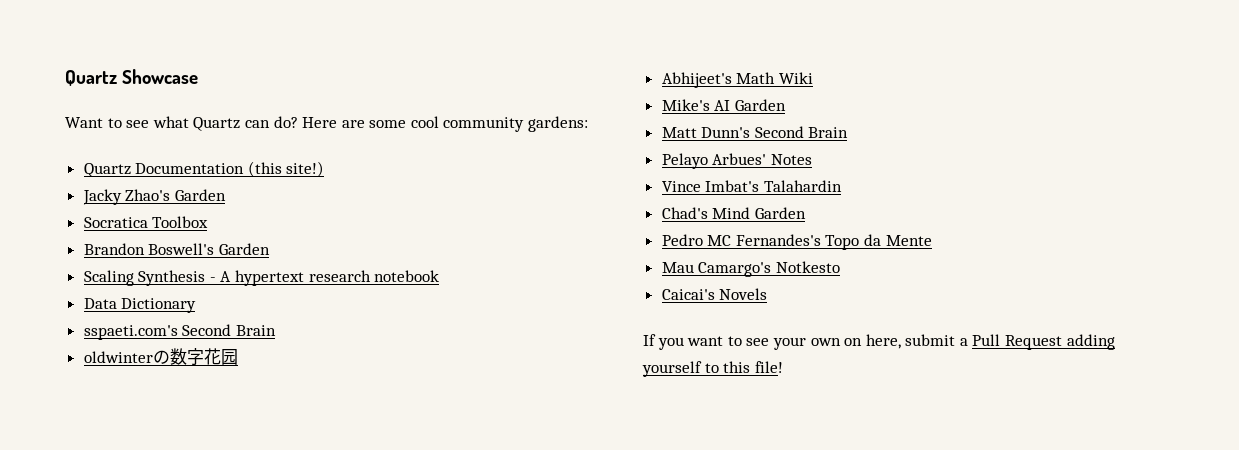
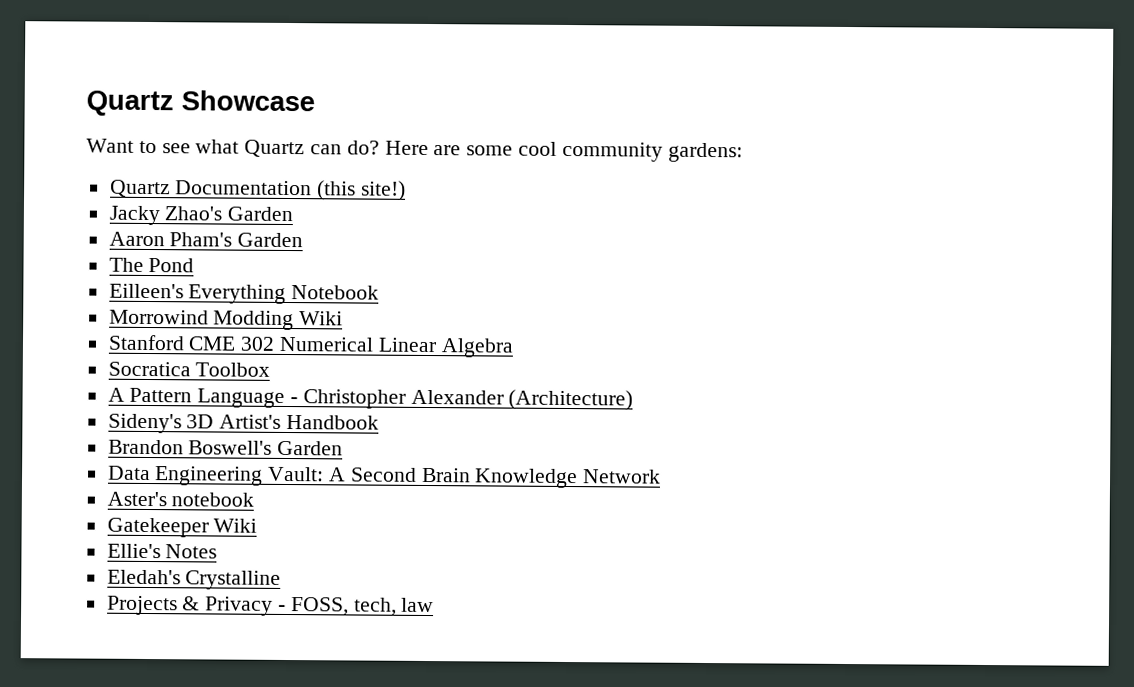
[83,216,209,228] [83,243,270,255] [83,270,440,286] [83,298,197,313] [83,324,276,340] [83,348,238,365] [661,72,813,88] [661,99,786,111] [661,126,849,138] [661,153,812,169] [661,180,842,192] [661,207,806,219] [661,234,932,250] [661,261,840,277] [661,288,768,300] [643,334,1115,350] [642,361,783,377] Socratica Toolbox // Brandon Boswell's Garden // Scaling Synthesis - A hypertext research notebook // Data Dictionary // sspaeti.com's Second Brain // oldwinterの数字花园 // Abhijeet's Math Wiki // Mike's AI Garden // Matt Dunn's Second Brain // Pelayo Arbues' Notes // Vince Imbat's Talahardin // Chad's Mind Garden // Pedro MC Fernandes's Topo da Mente // Mau Camargo's Notkesto // Caicai's Novels // If you want to see your own on here, submit a Pull Request adding yourself to this file! -> [108,231,304,248] [108,257,195,273] [108,283,380,304] [108,309,344,331] [107,334,514,358] [107,361,271,377] [107,387,634,411] [107,413,380,434] [107,439,344,456] [107,465,662,489] [106,491,255,507] [106,517,258,538] [106,543,218,559] [106,569,282,590] [106,595,435,616] Aaron Pham's Garden // The Pond // Eilleen's Everything Notebook // Morrowind Modding Wiki // Stanford CME 302 Numerical Linear Algebra // Socratica Toolbox // A Pattern Language - Christopher Alexander (Architecture) // Sideny's 3D Artist's Handbook // Brandon Boswell's Garden // Data Engineering Vault: A Second Brain Knowledge Network // Aster's notebook // Gatekeeper Wiki // Ellie's Notes // Eledah's Crystalline // Projects & Privacy - FOSS, tech, law

